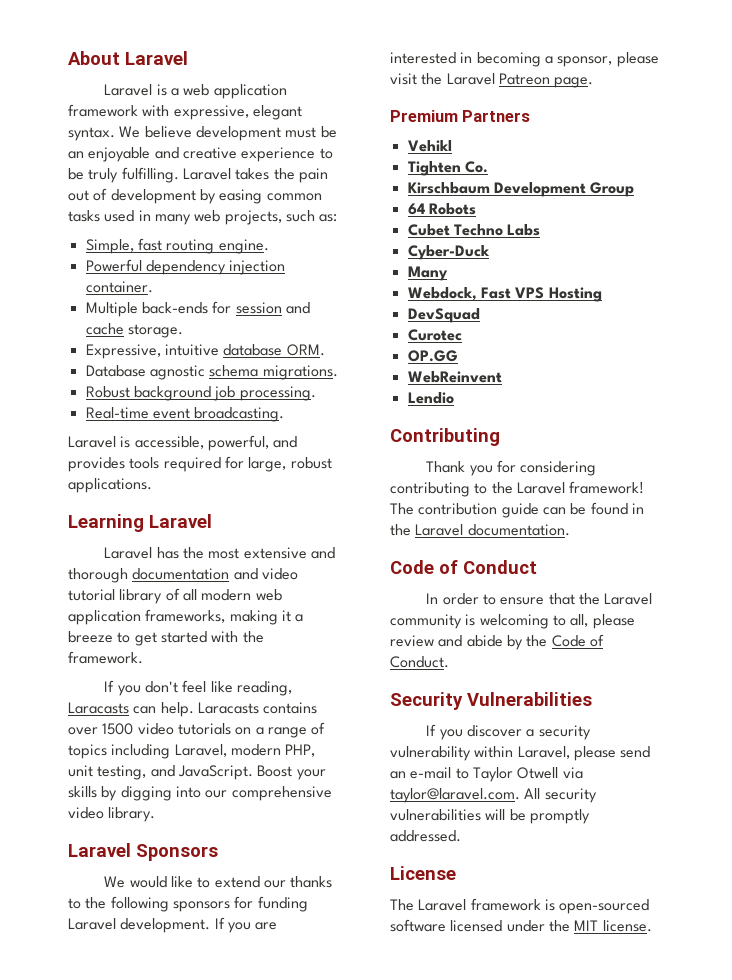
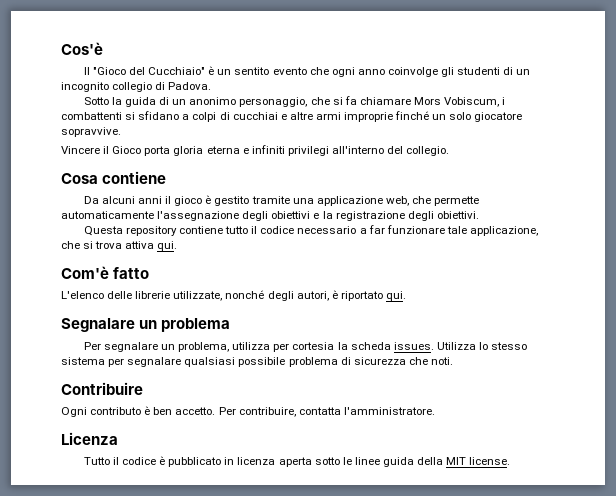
[68,51,188,65] [104,84,287,99] [68,104,302,120] [68,126,337,141] [68,147,333,162] [68,167,328,183] [68,188,322,204] [68,210,338,225] [85,238,269,254] [85,259,286,275] [85,281,153,293] [85,301,310,317] [85,323,183,338] [85,344,325,359] [85,365,338,380] [85,386,316,401] [85,407,285,422] [68,435,298,451] [68,456,332,472] [68,478,152,493] [68,514,212,532] [104,547,336,559] [68,568,298,583] [68,588,282,604] [68,609,304,625] [68,631,264,646] [68,651,143,664] [104,680,293,696] [68,702,318,717] [68,722,326,738] [68,744,316,759] [68,765,326,780] [68,786,332,801] [68,807,156,822] [68,843,218,861] [104,876,333,888] [68,896,308,912] [68,917,278,933] [390,52,659,67] [390,73,594,88] [390,110,531,122] [407,140,452,152] [407,161,488,176] [407,182,635,197] [407,203,476,215] [407,224,541,236] [407,245,490,260] [407,266,448,281] [407,287,602,302] [407,308,480,323] [407,329,462,341] [407,350,458,362] [407,371,502,383] [407,392,454,404] [390,428,500,446] [426,460,597,476] [390,481,645,497] [390,502,644,518] [390,524,570,536] [390,560,537,574] [426,593,653,605] [390,614,635,629] [390,634,604,650] [390,656,449,668] [390,692,592,710] [426,724,591,740] [390,746,651,761] [390,767,583,782] [390,788,597,803] [390,809,590,824] [390,830,461,842] [390,866,456,880] [390,898,650,914] [390,919,570,932] About Laravel // Laravel is a web application framework with expressive, elegant syntax. We believe development must be an enjoyable and creative experience to be truly fulfilling. Laravel takes the pain out of development by easing common tasks used in many web projects, such as: // Simple, fast routing engine. // Powerful dependency injection container. // Multiple back-ends for session and cache storage. // Expressive, intuitive database ORM. // Database agnostic schema migrations. // Robust background job processing. // Real-time event broadcasting. // Laravel is accessible, powerful, and provides tools required for large, robust applications. // Learning Laravel // Laravel has the most extensive and thorough documentation and video tutorial library of all modern web application frameworks, making it a breeze to get started with the framework. // If you don't feel like reading, Laracasts can help. Laracasts contains over 1500 video tutorials on a range of topics including Laravel, modern PHP, unit testing, and JavaScript. Boost your skills by digging into our comprehensive video library. // Laravel Sponsors // We would like to extend our thanks to the following sponsors for funding Laravel development. If you are interested in becoming a sponsor, please visit the Laravel Patreon page. // Premium Partners // Vehikl // Tighten Co. // Kirschbaum Development Group // 64 Robots // Cubet Techno Labs // Cyber-Duck // Many // Webdock, Fast VPS Hosting // DevSquad // Curotec // OP.GG // WebReinvent // Lendio // Contributing // Thank you for considering contributing to the Laravel framework! The contribution guide can be found in the Laravel documentation. // Code of Conduct // In order to ensure that the Laravel community is welcoming to all, please review and abide by the Code of Conduct. // Security Vulnerabilities // If you discover a security vulnerability within Laravel, please send an e-mail to Taylor Otwell via taylor@laravel.com. All security vulnerabilities will be promptly addressed. // License // The Laravel framework is open-sourced software licensed under the -> [61,42,103,55] [83,66,531,77] [61,82,212,92] [83,96,506,107] [61,111,523,122] [61,127,121,137] [61,145,450,156] [61,171,167,184] [83,195,480,206] [61,211,479,221] [83,225,538,236] [61,241,178,251] [61,266,150,279] [61,290,406,301] [61,318,231,332] [83,342,528,352] [61,357,453,367] [61,382,143,395] [61,406,435,417] [61,432,118,445] [83,456,444,467] Cos'è // Il "Gioco del Cucchiaio" è un sentito evento che ogni anno coinvolge gli studenti di un incognito collegio di Padova. // Sotto la guida di un anonimo personaggio, che si fa chiamare Mors Vobiscum, i combattenti si sfidano a colpi di cucchiai e altre armi improprie finché un solo giocatore sopravvive. // Vincere il Gioco porta gloria eterna e infiniti privilegi all'interno del collegio. // Cosa contiene // Da alcuni anni il gioco è gestito tramite una applicazione web, che permette automaticamente l'assegnazione degli obiettivi e la registrazione degli obiettivi. // Questa repository contiene tutto il codice necessario a far funzionare tale applicazione, che si trova attiva qui. // Com'è fatto // L'elenco delle librerie utilizzate, nonché degli autori, è riportato qui. // Segnalare un problema // Per segnalare un problema, utilizza per cortesia la scheda issues. Utilizza lo stesso sistema per segnalare qualsiasi possibile problema di sicurezza che noti. // Contribuire // Ogni contributo è ben accetto. Per contribuire, contatta l'amministratore. // Licenza // Tutto il codice è pubblicato in licenza aperta sotto le linee guida della

